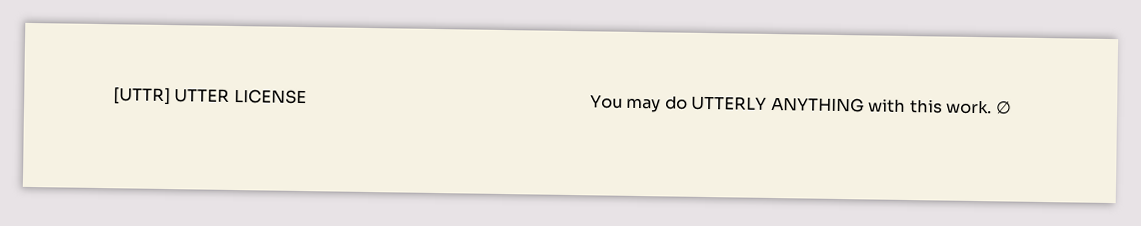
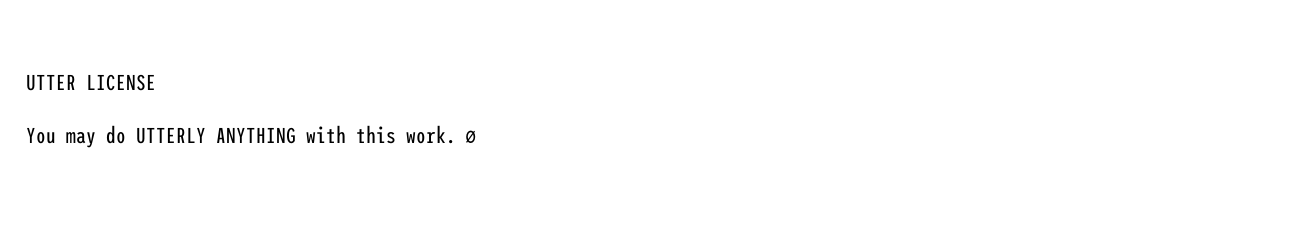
[113,87,171,106] [UTTR] -> (26, 82) none

